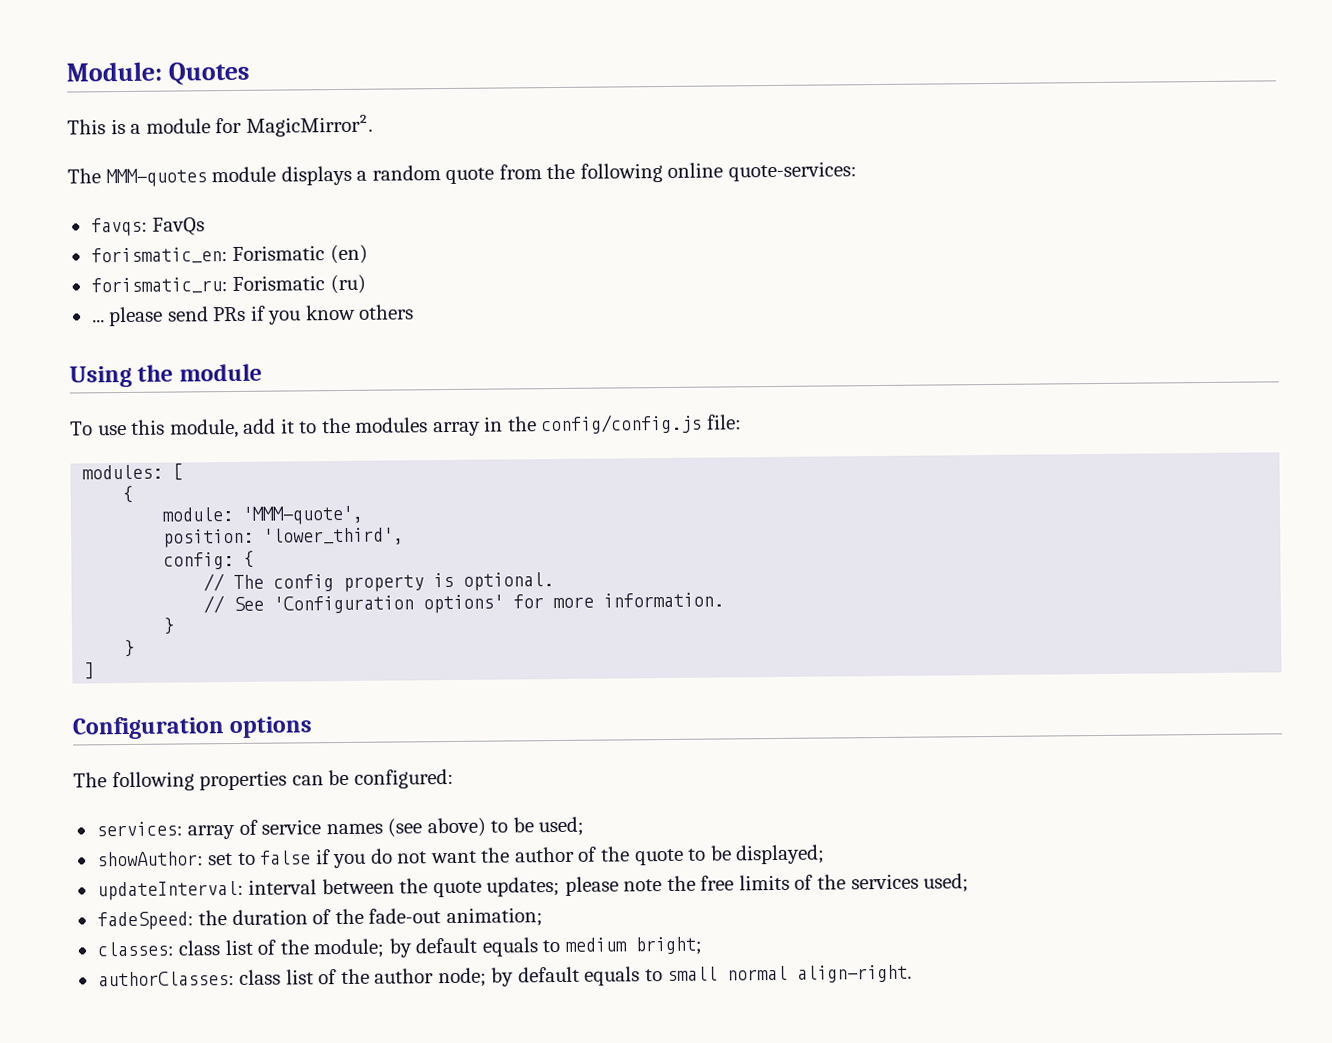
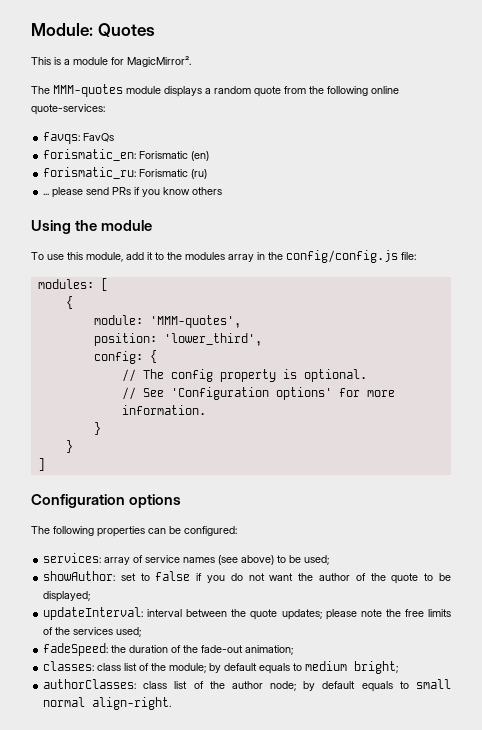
[242,505,365,525] 'MMM-quote', -> [149,315,241,328] 'MMM-quotes',

